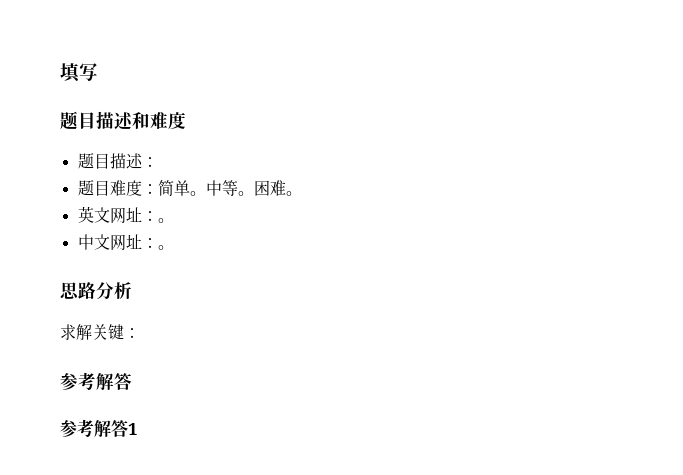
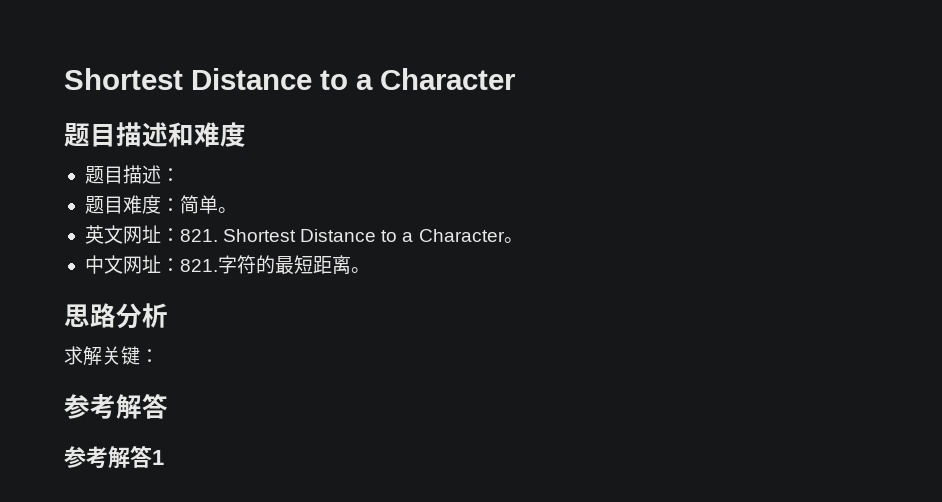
[60,63,98,83] 填写 -> [64,68,516,90] Shortest Distance to a Character
[205,180,302,196] 中等。困难。 -> (237, 210) none
(158, 216) none -> [179,229,505,242] 821. Shortest Distance to a Character
(158, 243) none -> [179,255,351,274] 821.字符的最短距离

